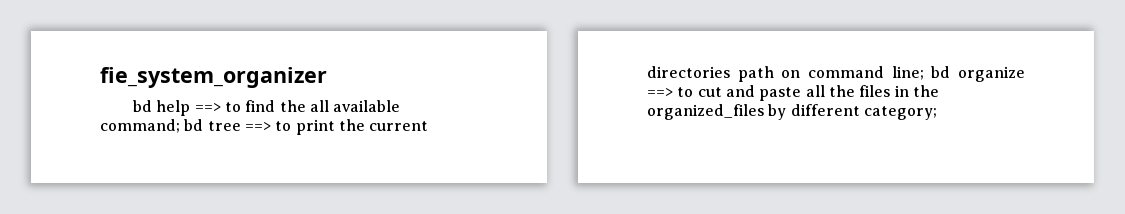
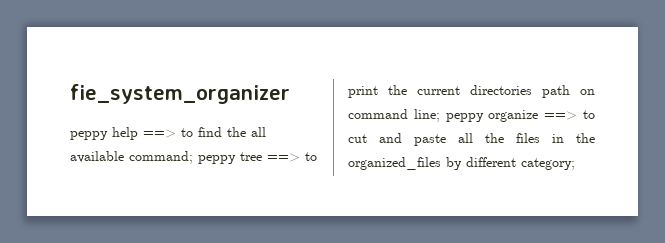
[132,100,152,112] bd -> [70,131,108,140] peppy
[184,119,204,131] bd -> [198,155,236,164] peppy
[931,66,951,78] bd -> [445,113,484,122] peppy

